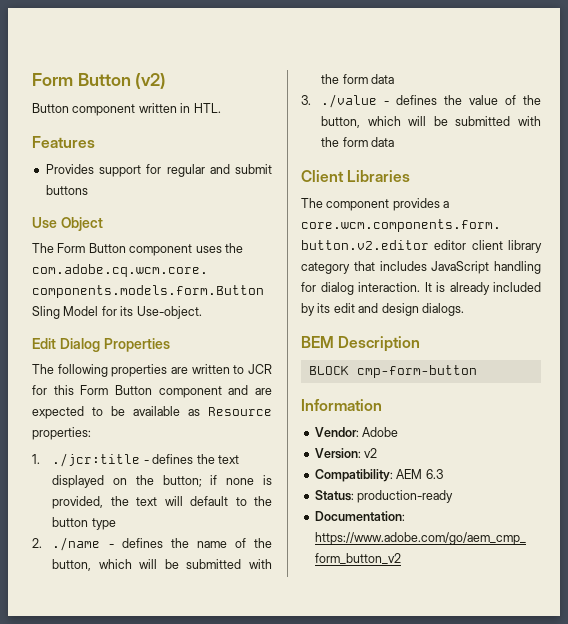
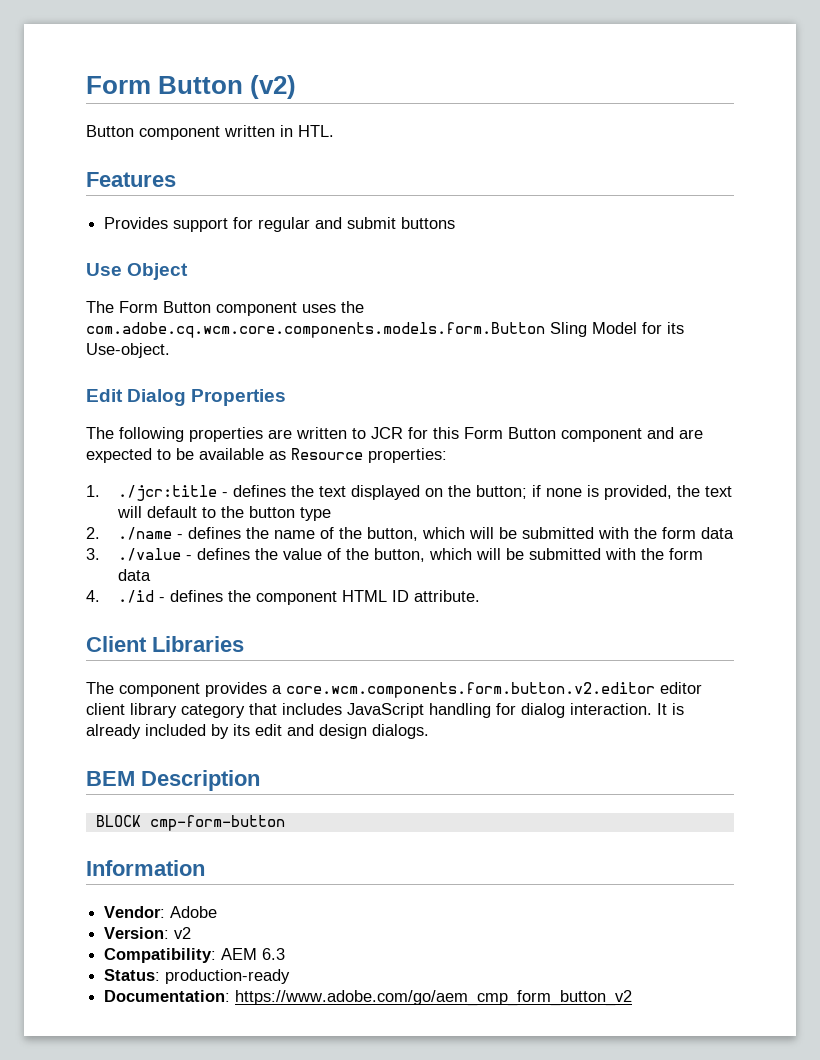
(395, 142) none -> [86,590,481,605] // 4. ./id - defines the component HTML ID attribute.

